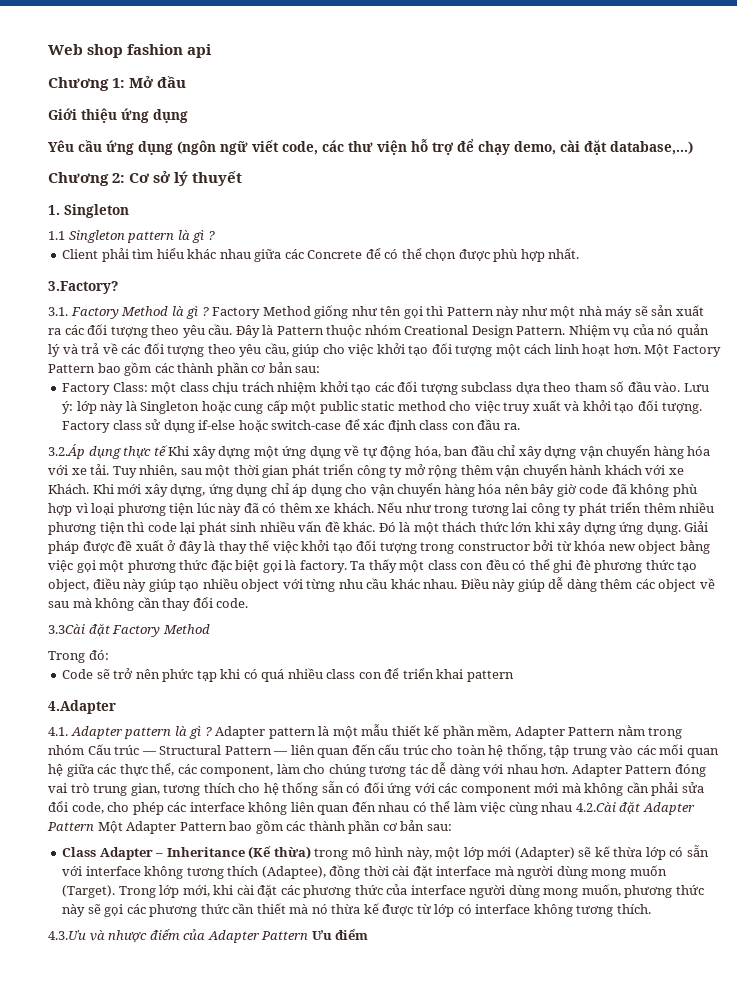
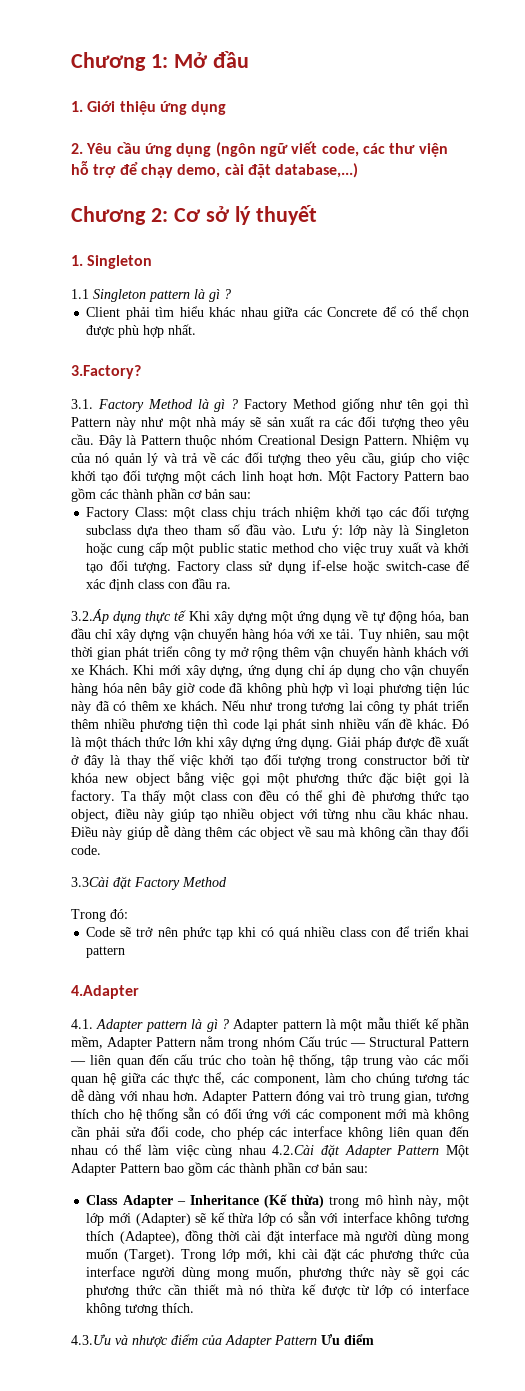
[48,44,213,58] Web shop fashion api // -> (71, 61) none
(187, 82) none -> [71,101,83,112] 1.
(188, 116) none -> [71,143,83,154] 2.

